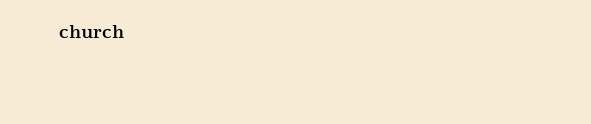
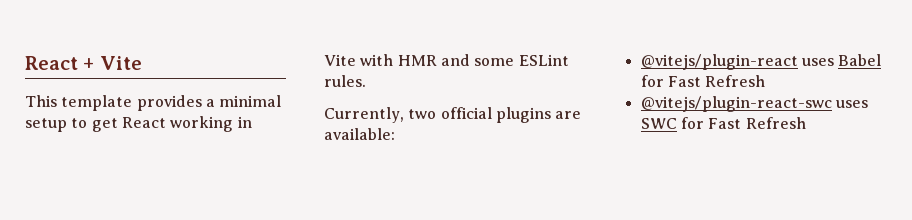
[59,25,124,38] church -> [25,56,142,70] [25,95,282,111] [25,116,252,132] [324,54,569,66] [324,75,366,87] [324,107,582,123] [324,128,395,140] [640,54,882,70] [640,75,766,87] [640,96,868,112] [640,117,806,129] React + Vite // This template provides a minimal setup to get React working in Vite with HMR and some ESLint rules. // Currently, two official plugins are available: // @vitejs/plugin-react uses Babel for Fast Refresh // @vitejs/plugin-react-swc uses SWC for Fast Refresh

